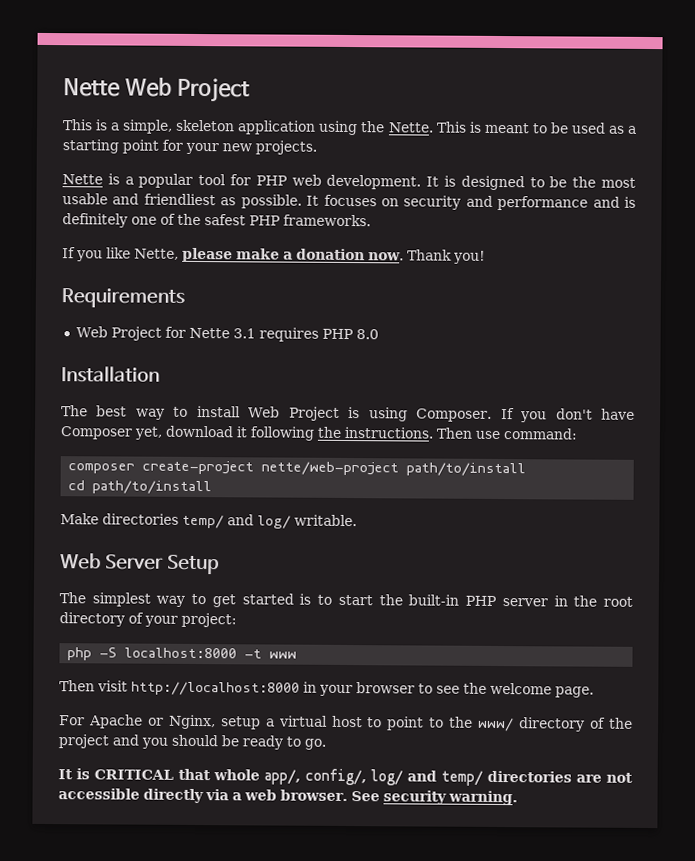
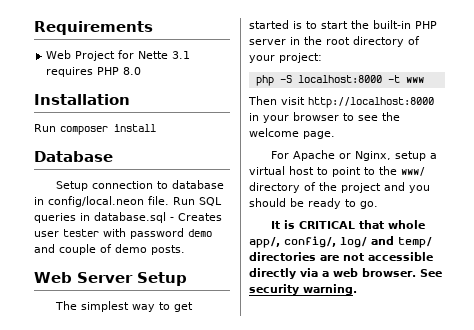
[63,77,250,103] [62,119,637,136] [62,139,317,155] [62,173,636,191] [62,193,636,211] [62,213,371,228] [62,247,486,264] Nette Web Project // This is a simple, skeleton application using the Nette. This is meant to be used as a starting point for your new projects. // Nette is a popular tool for PHP web development. It is designed to be the most usable and friendliest as possible. It focuses on security and performance and is definitely one of the safest PHP frameworks. // If you like Nette, please make a donation now. Thank you! // -> (34, 28) none
[61,405,636,423] [60,425,578,441] [68,460,527,477] [68,480,213,495] [60,513,357,529] The best way to install Web Project is using Composer. If you don't have Composer yet, download it following the instructions. Then use command: // composer create-project nette/web-project path/to/install // cd path/to/install // Make directories temp/ and log/ writable. -> [34,124,156,135] [34,151,113,162] [56,180,225,191] [34,196,222,207] [34,212,222,223] [34,228,212,239] [34,244,185,255] Run composer install // Database // Setup connection to database in config/local.neon file. Run SQL queries in database.sql - Creates user tester with password demo and couple of demo posts.

